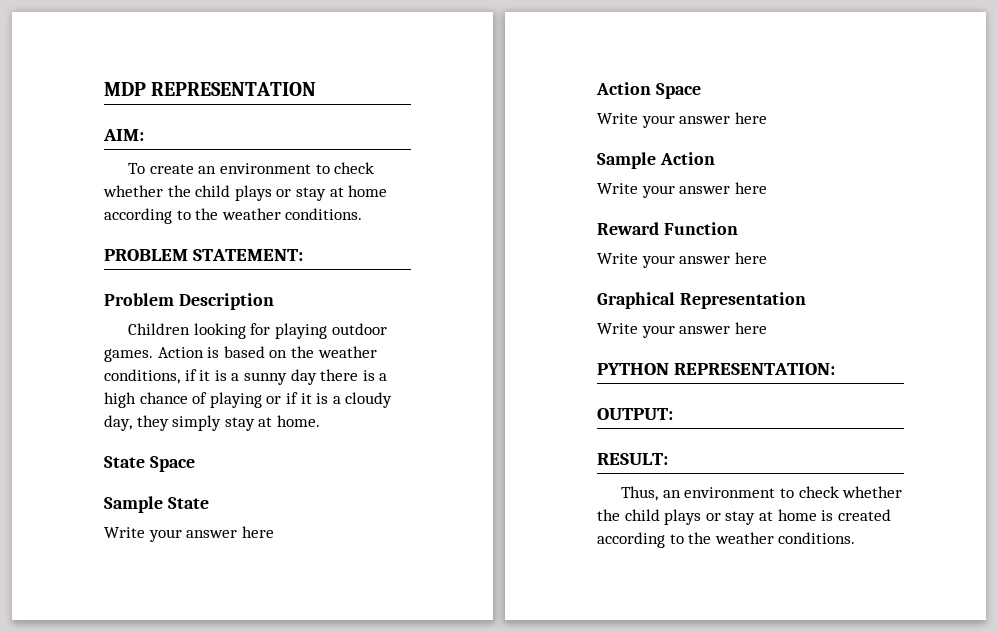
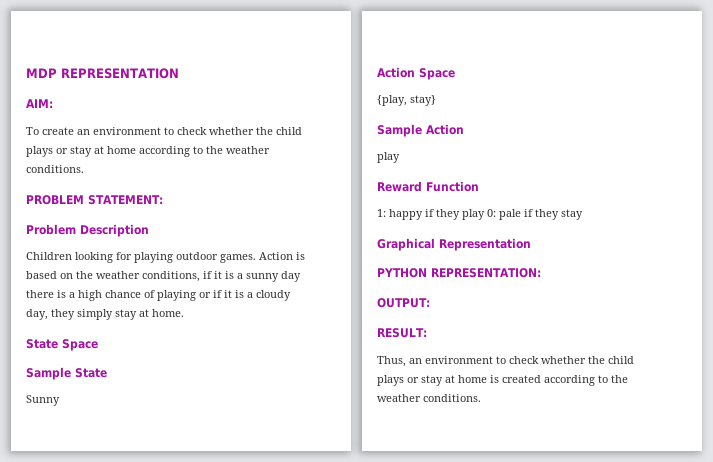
[104,526,274,542] [596,82,701,99] [597,112,767,128] [597,152,715,169] [597,182,767,198] [597,222,738,235] [597,252,767,268] [597,292,806,309] [597,322,767,338] Write your answer here // Action Space // Write your answer here // Sample Action // Write your answer here // Reward Function // Write your answer here // Graphical Representation // Write your answer here -> [26,395,60,406] [377,67,455,80] [377,95,436,106] [377,124,464,137] [377,152,400,163] [377,181,479,192] [377,209,583,220] [377,238,531,251] Sunny // Action Space // {play, stay} // Sample Action // play // Reward Function // 1: happy if they play 0: pale if they stay // Graphical Representation

